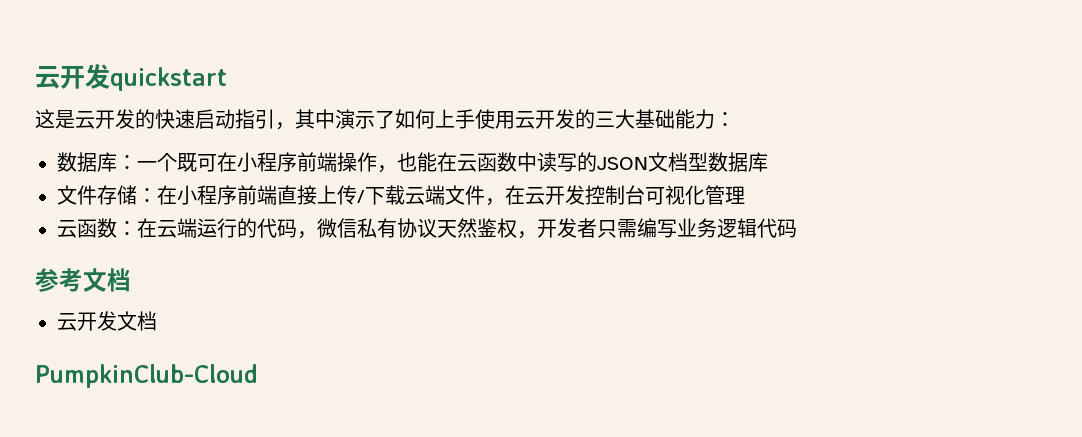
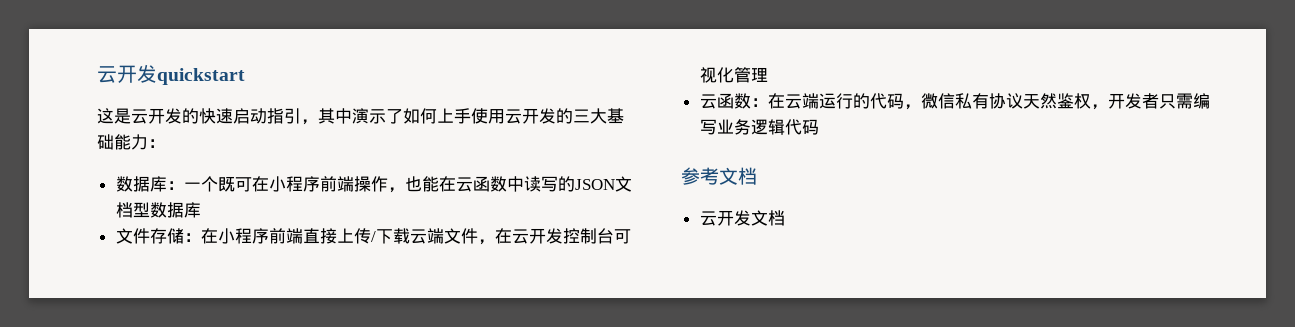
[35,364,258,388] // PumpkinClub-Cloud -> (785, 218) none

